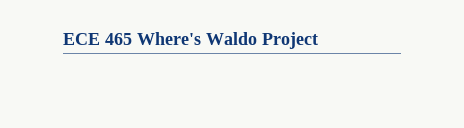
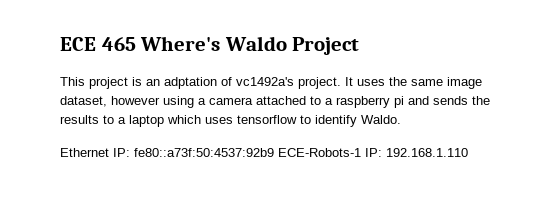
(318, 40) none -> [60,77,482,89] [60,96,490,108] [60,115,401,127] [60,148,468,157] // This project is an adptation of vc1492a's project. It uses the same image dataset, however using a camera attached to a raspberry pi and sends the results to a laptop which uses tensorflow to identify Waldo. // Ethernet IP: fe80::a73f:50:4537:92b9 ECE-Robots-1 IP: 192.168.1.110

